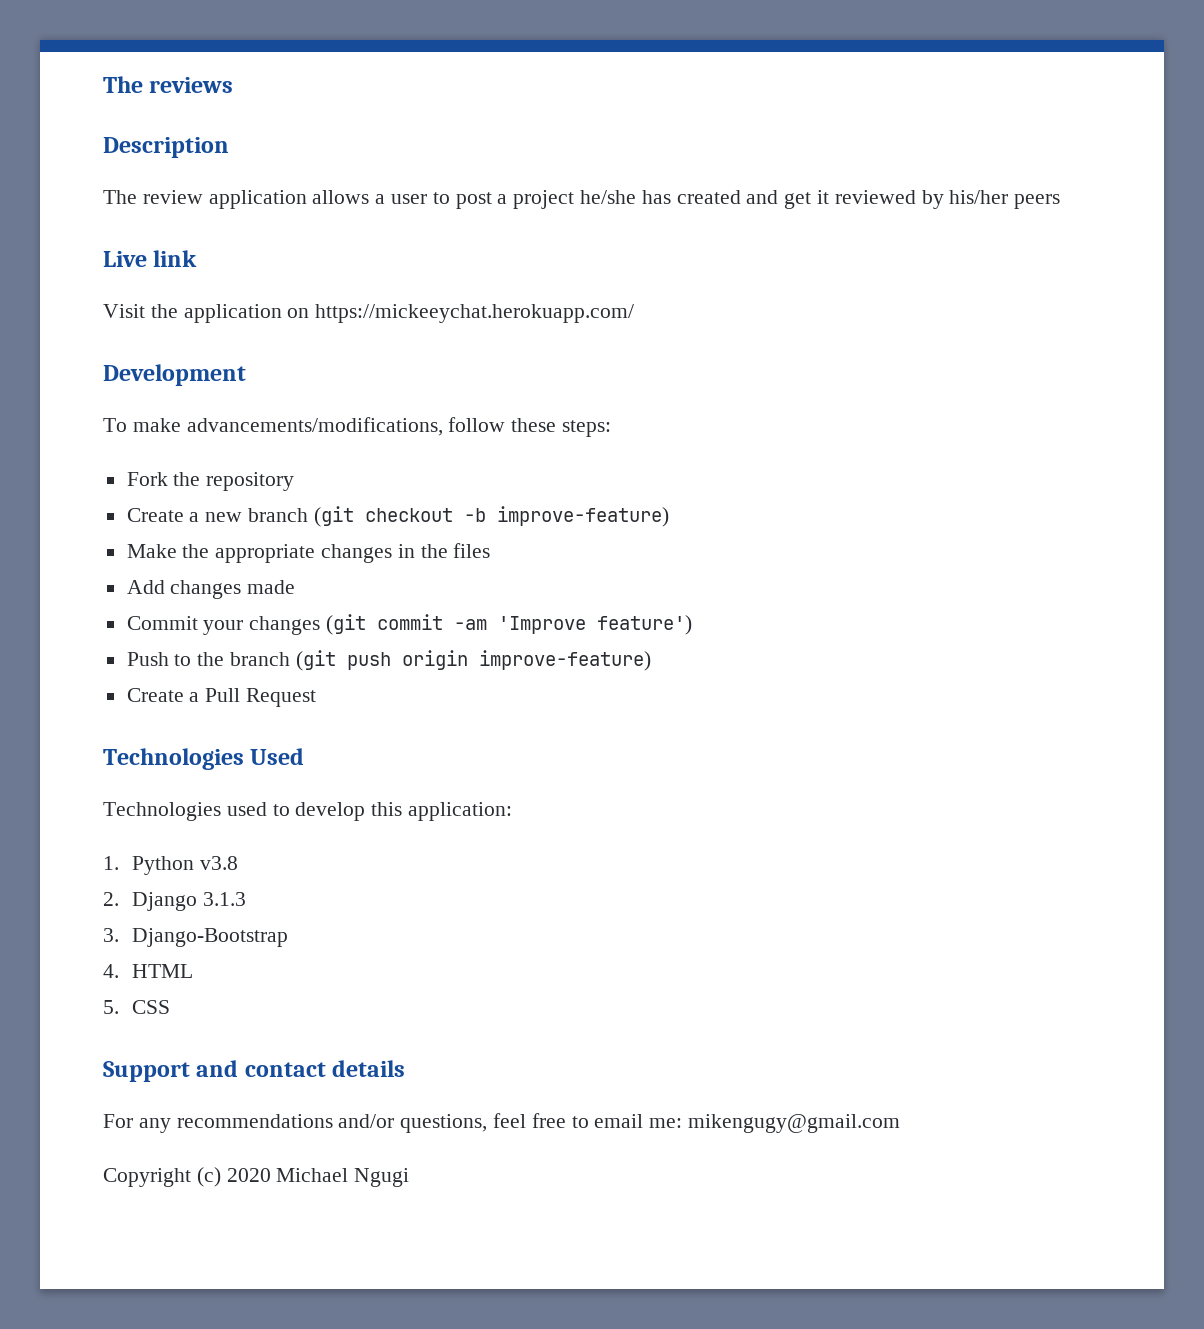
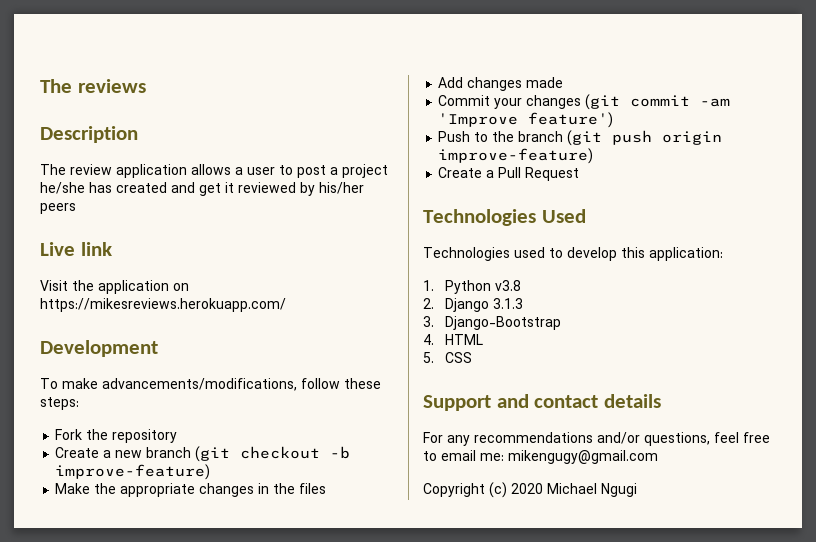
[315,304,635,323] https://mickeeychat.herokuapp.com/ -> [40,298,286,312] https://mikesreviews.herokuapp.com/

